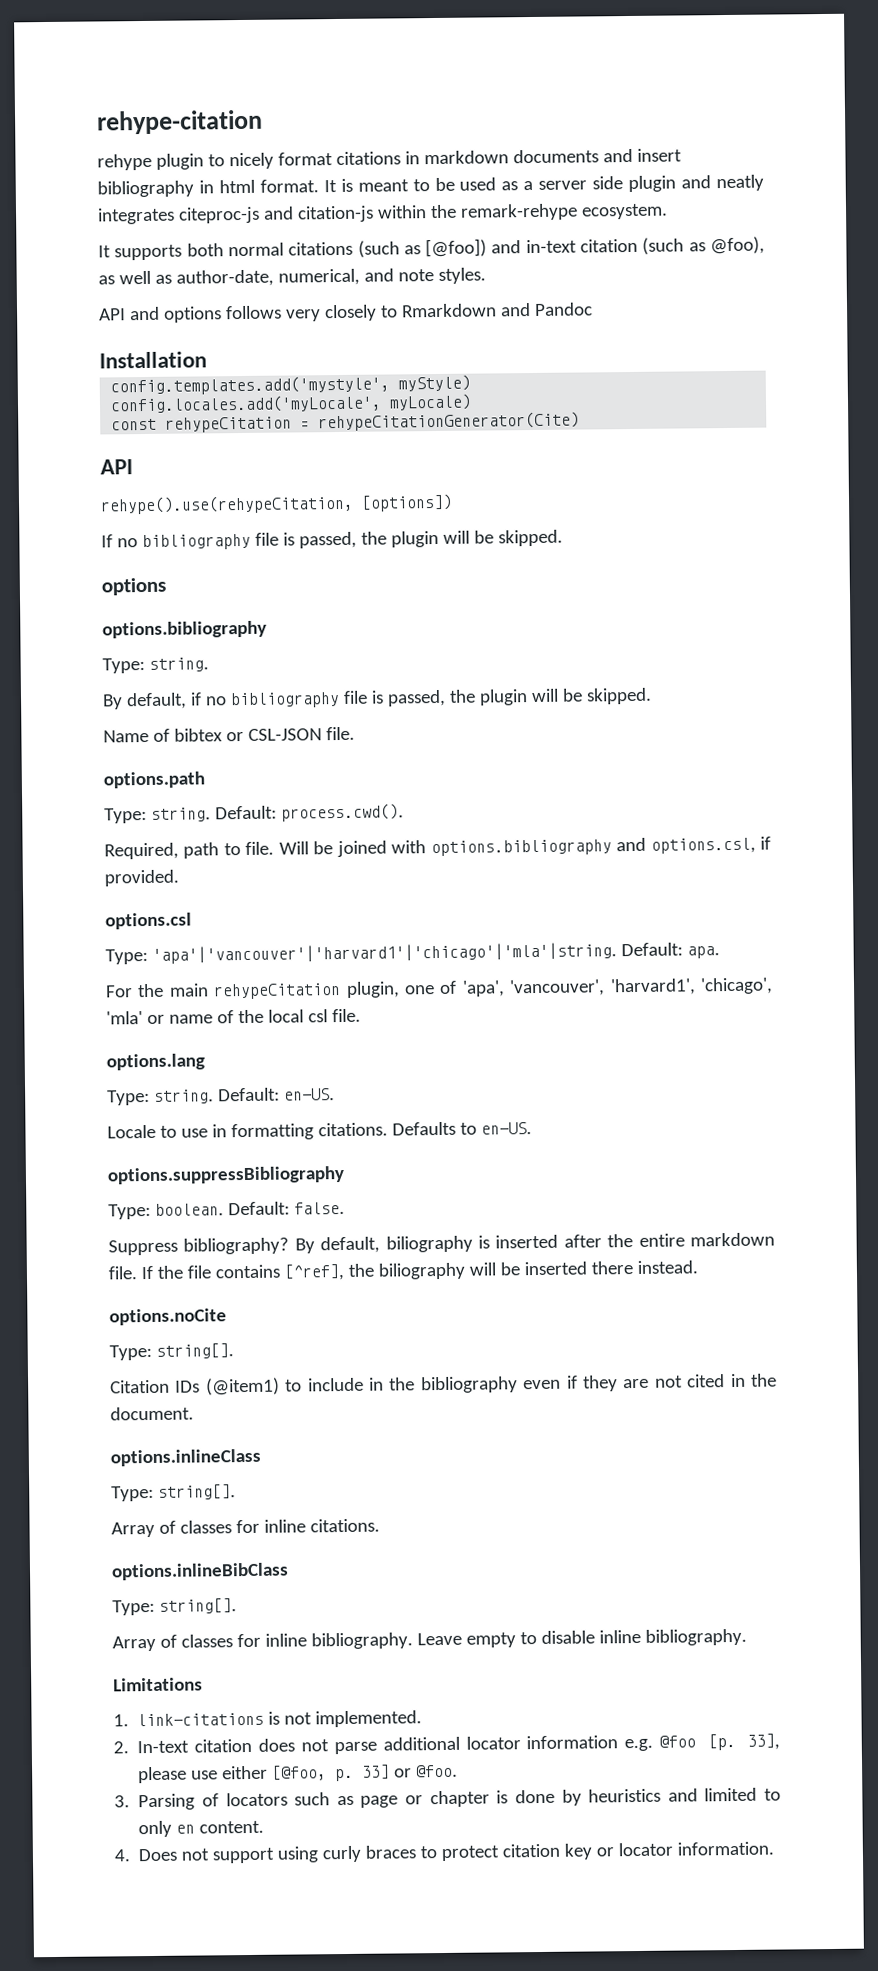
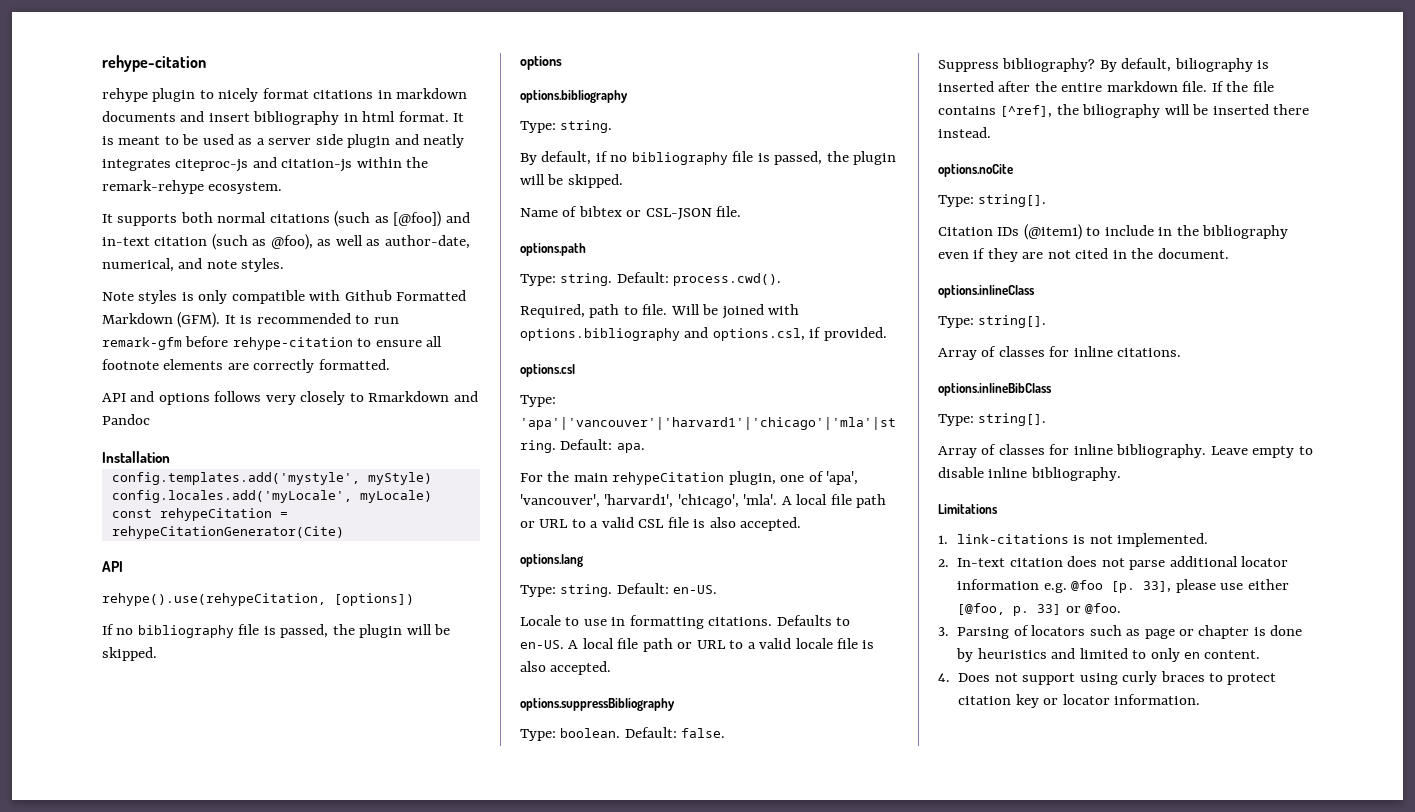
(486, 275) none -> [102,290,467,304] [102,312,399,328] [102,336,443,350] [102,359,390,373] // Note styles is only compatible with Github Formatted Markdown (GFM). It is recommended to run remark-gfm before rehype-citation to ensure all footnote elements are correctly formatted.
[106,1008,361,1025] 'mla' or name of the local csl file. -> [743,494,887,508] [520,517,802,531] 'mla'. A local file path or URL to a valid CSL file is also accepted.
(532, 1128) none -> [568,638,875,652] [520,661,612,675] A local file path or URL to a valid locale file is also accepted.

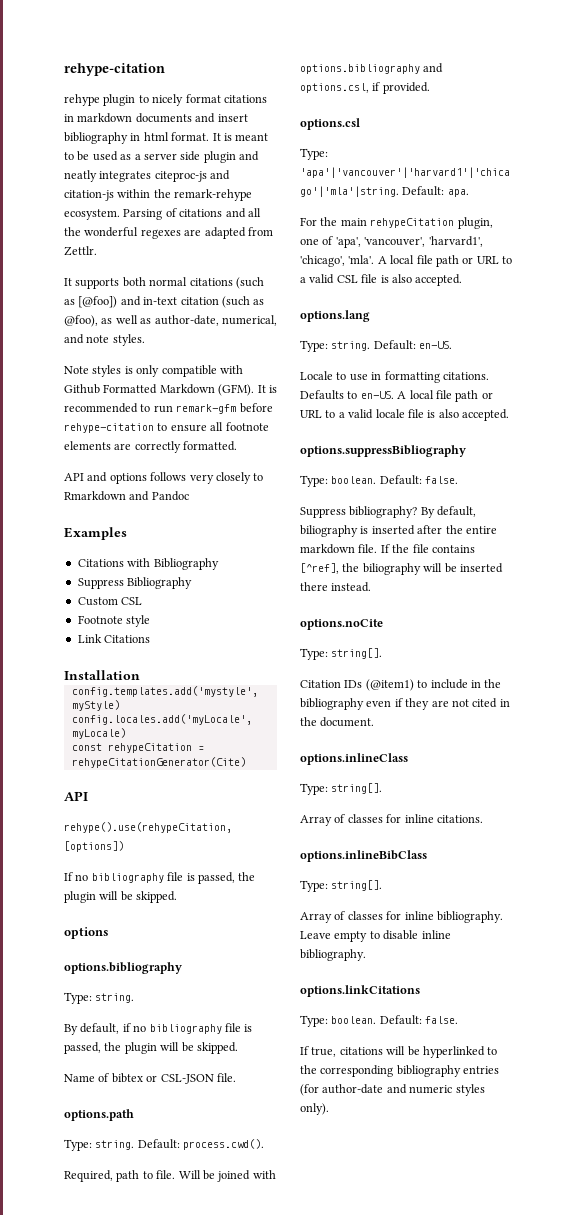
(283, 188) none -> [123,208,261,220] [64,227,273,239] [64,246,97,256] Parsing of citations and all the wonderful regexes are adapted from Zettlr.
(150, 419) none -> [64,527,127,540] [77,558,219,570] [77,577,193,589] [77,597,143,606] [77,615,151,627] [77,634,151,643] // Examples // Citations with Bibliography // Suppress Bibliography // Custom CSL // Footnote style // Link Citations
[938,504,998,514] [938,533,1209,547] [938,556,1288,570] [957,579,1289,593] [957,603,1122,616] [938,625,1303,639] [956,648,1261,662] [938,671,1277,685] [958,694,1201,708] Limitations // 1. link-citations is not implemented. // 2. In-text citation does not parse additional locator information e.g. @foo [p. 33], please use either [@foo, p. 33] or @foo. // 3. Parsing of locators such as page or chapter is done by heuristics and limited to only en content. // 4. Does not support using curly braces to protect citation key or locator information. -> [300,985,420,997] [300,1015,459,1027] [300,1046,498,1058] [300,1065,500,1077] [300,1084,485,1096] [300,1103,329,1115] options.linkCitations // Type: boolean. Default: false. // If true, citations will be hyperlinked to the corresponding bibliography entries (for author-date and numeric styles only).

